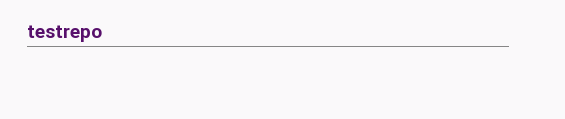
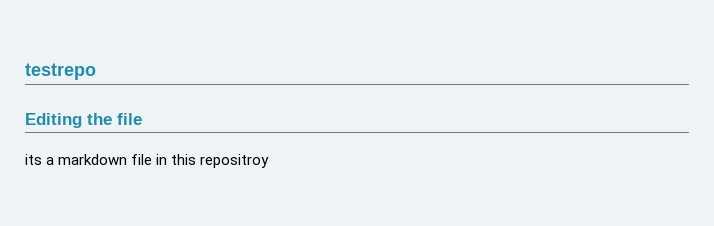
(102, 33) none -> [25,113,142,128] [25,154,270,168] // Editing the file // its a markdown file in this repositroy

